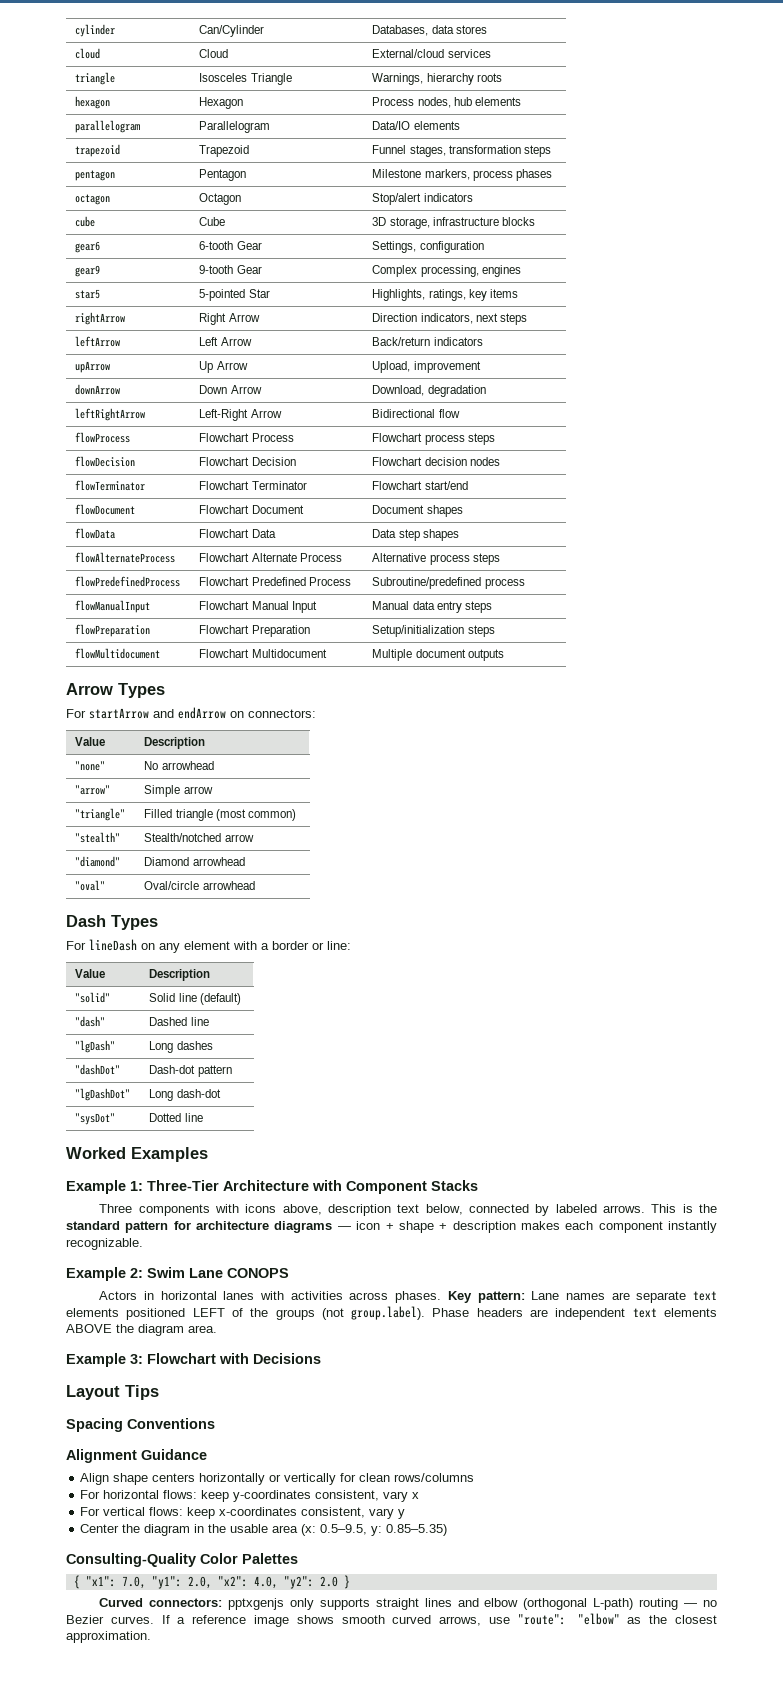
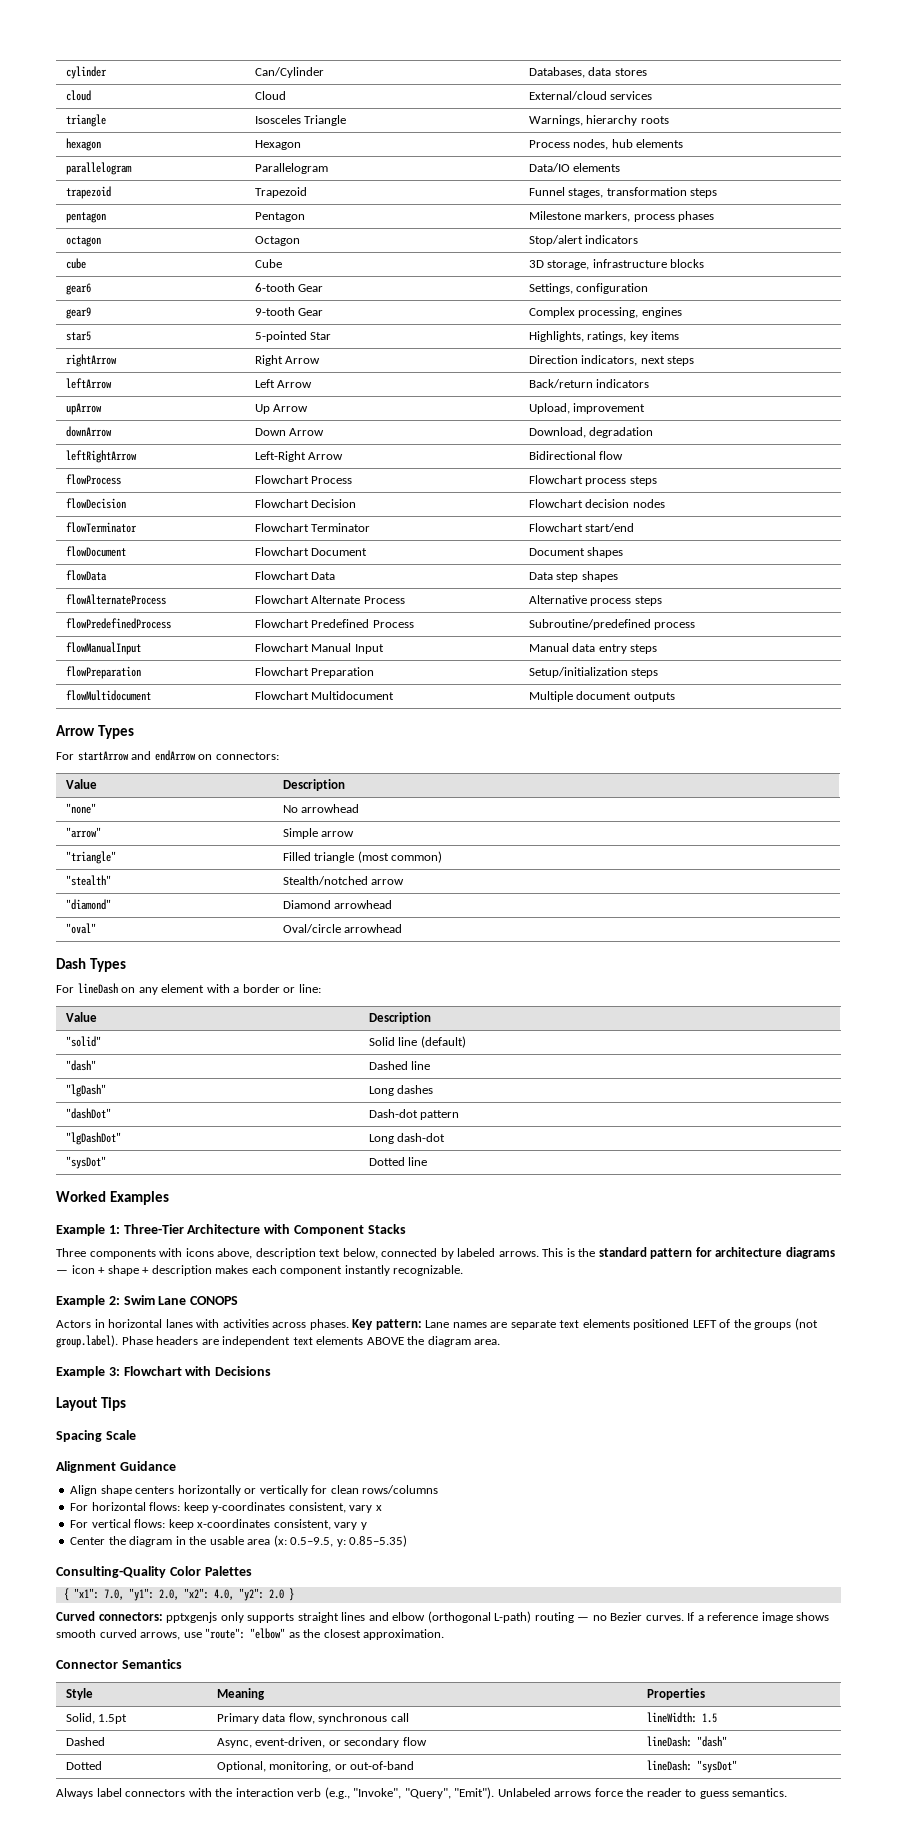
[127,1418,215,1429] Conventions -> [105,1430,136,1440] Scale
(151, 1637) none -> [56,1659,182,1669] [65,1688,93,1700] [216,1688,265,1700] [646,1688,705,1700] [65,1713,128,1724] [216,1713,409,1724] [646,1712,717,1723] [65,1737,105,1746] [216,1737,427,1748] [646,1736,727,1747] [65,1761,102,1770] [216,1761,415,1772] [646,1760,737,1773] [56,1787,788,1799] // Connector Semantics // Style | Meaning | Properties // Solid, 1.5pt | Primary data flow, synchronous call | lineWidth: 1.5 // Dashed | Async, event-driven, or secondary flow | lineDash: "dash" // Dotted | Optional, monitoring, or out-of-band | lineDash: "sysDot" // Always label connectors with the interaction verb (e.g., "Invoke", "Query", "Emit"). Unlabeled arrows force the reader to guess semantics.

